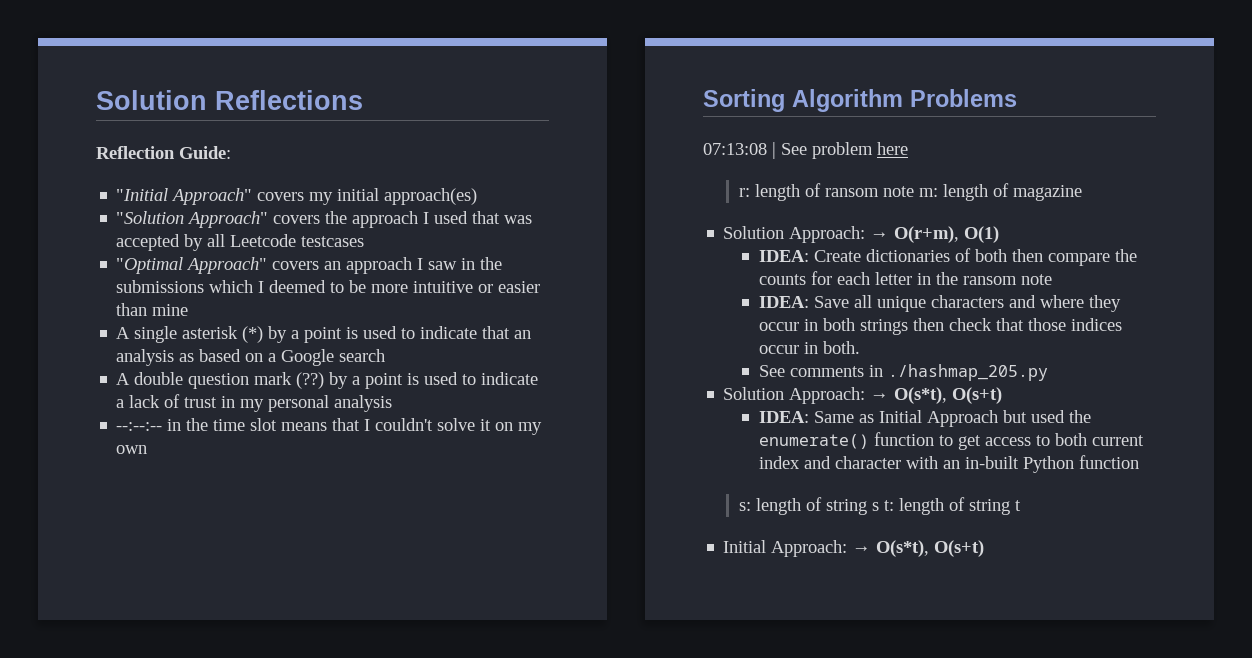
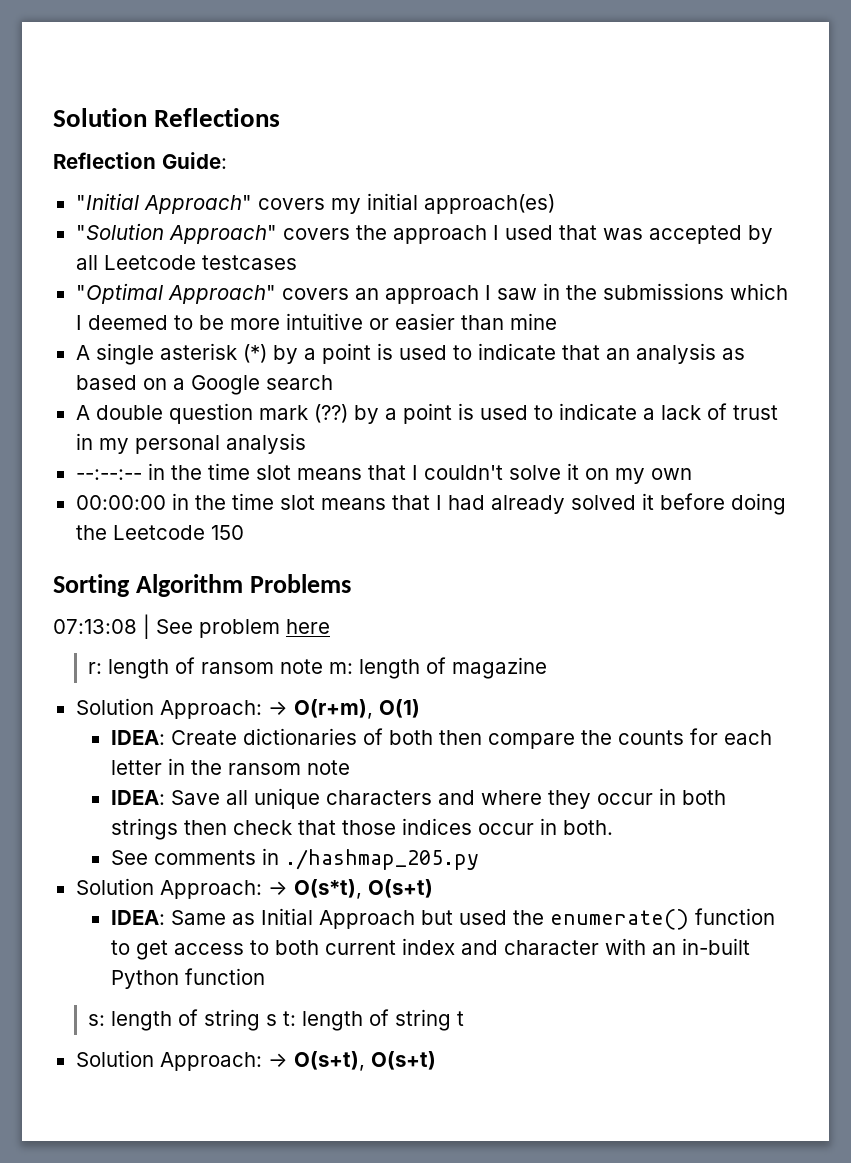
(148, 449) none -> [75,493,786,515] [75,525,244,540] // 00:00:00 in the time slot means that I had already solved it before doing the Leetcode 150
[723,540,930,557] Initial Approach: → O(s*t), -> [75,1050,365,1071] Solution Approach: → O(s+t),

